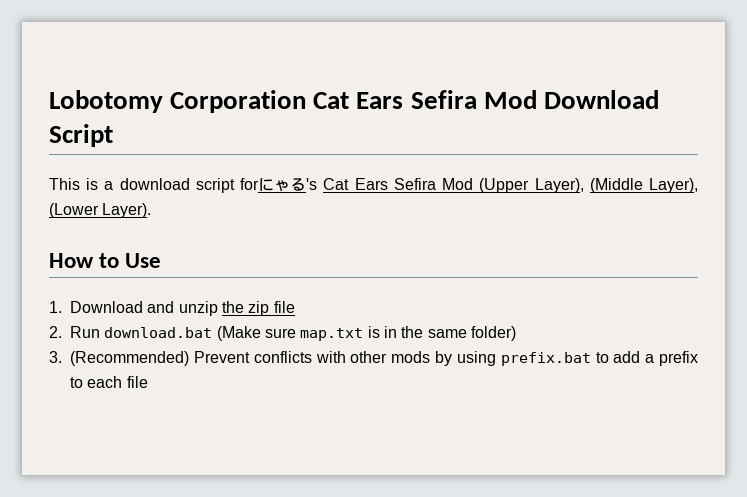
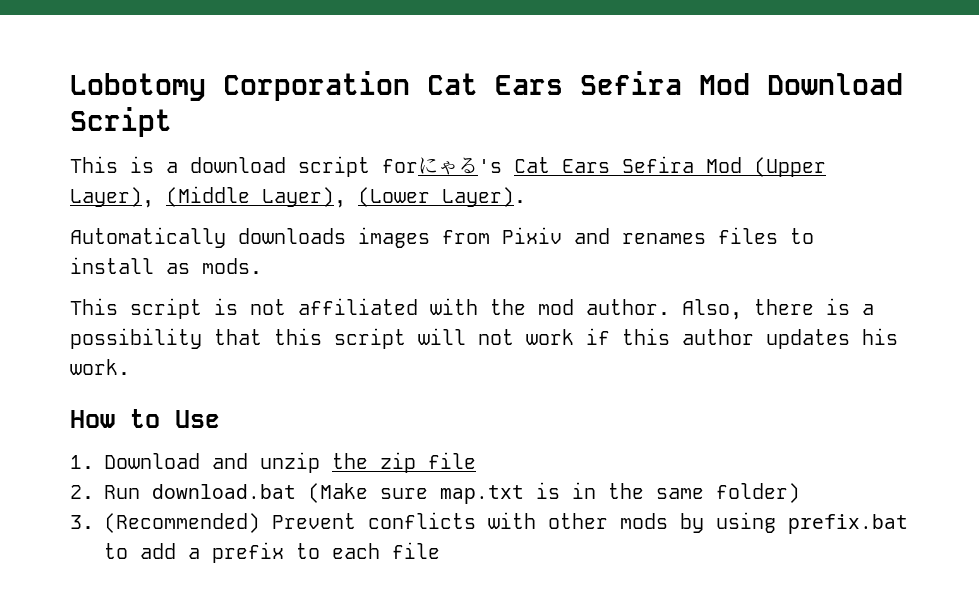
(152, 210) none -> [70,227,814,248] [70,257,262,274] [70,298,874,320] [70,328,898,349] [70,359,130,375] // Automatically downloads images from Pixiv and renames files to install as mods. // This script is not affiliated with the mod author. Also, there is a possibility that this script will not work if this author updates his work.

